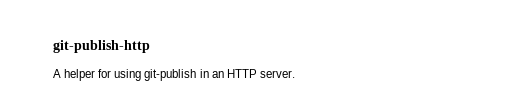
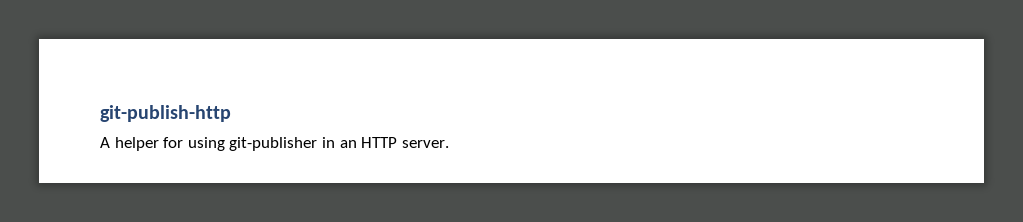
[144,69,197,81] git-publish -> [229,137,318,151] git-publisher

